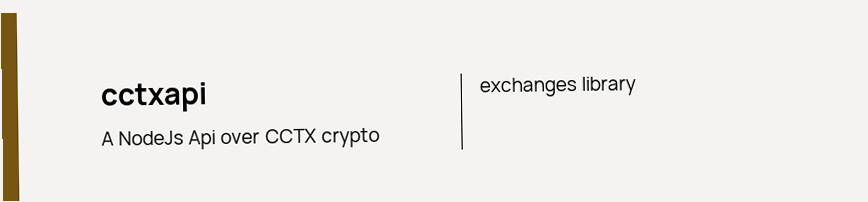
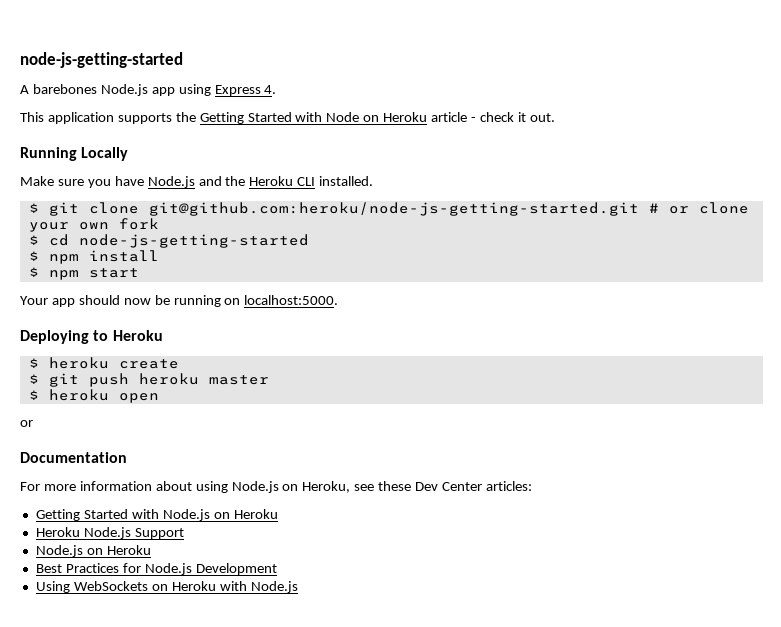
[100,82,208,113] cctxapi -> [20,52,183,68] node-js-getting-started
[118,127,380,150] [479,76,637,98] NodeJs Api over CCTX crypto exchanges library -> [32,84,277,96] [20,112,555,124] [20,147,129,161] [20,176,374,188] [28,202,749,216] [28,218,159,232] [28,234,309,248] [28,250,159,264] [28,267,139,280] [20,295,339,307] [20,330,163,344] [28,357,179,369] [28,373,269,387] [28,389,159,403] [20,420,33,427] [20,452,127,463] [20,481,532,493] [35,509,278,521] [35,527,184,539] [35,545,151,557] [35,563,277,575] [35,581,298,593] barebones Node.js app using Express 4. // This application supports the Getting Started with Node on Heroku article - check it out. // Running Locally // Make sure you have Node.js and the Heroku CLI installed. // $ git clone git@github.com:heroku/node-js-getting-started.git # or clone your own fork // $ cd node-js-getting-started // $ npm install // $ npm start // Your app should now be running on localhost:5000. // Deploying to Heroku // $ heroku create // $ git push heroku master // $ heroku open // or // Documentation // For more information about using Node.js on Heroku, see these Dev Center articles: // Getting Started with Node.js on Heroku // Heroku Node.js Support // Node.js on Heroku // Best Practices for Node.js Development // Using WebSockets on Heroku with Node.js

